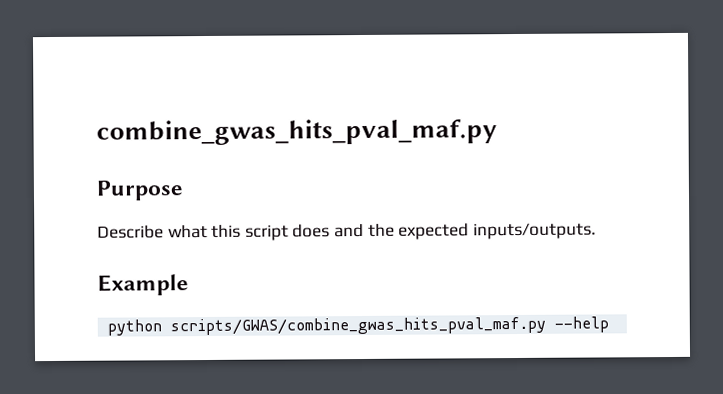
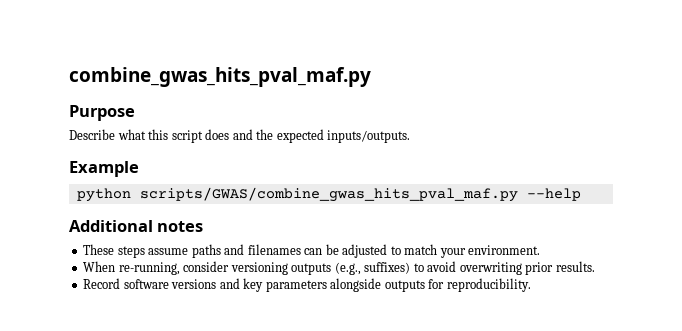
(610, 324) none -> [69,220,204,232] [83,244,541,258] [83,261,595,275] [83,278,531,292] // Additional notes // These steps assume paths and filenames can be adjusted to match your environment. // When re-running, consider versioning outputs (e.g., suffixes) to avoid overwriting prior results. // Record software versions and key parameters alongside outputs for reproducibility.

